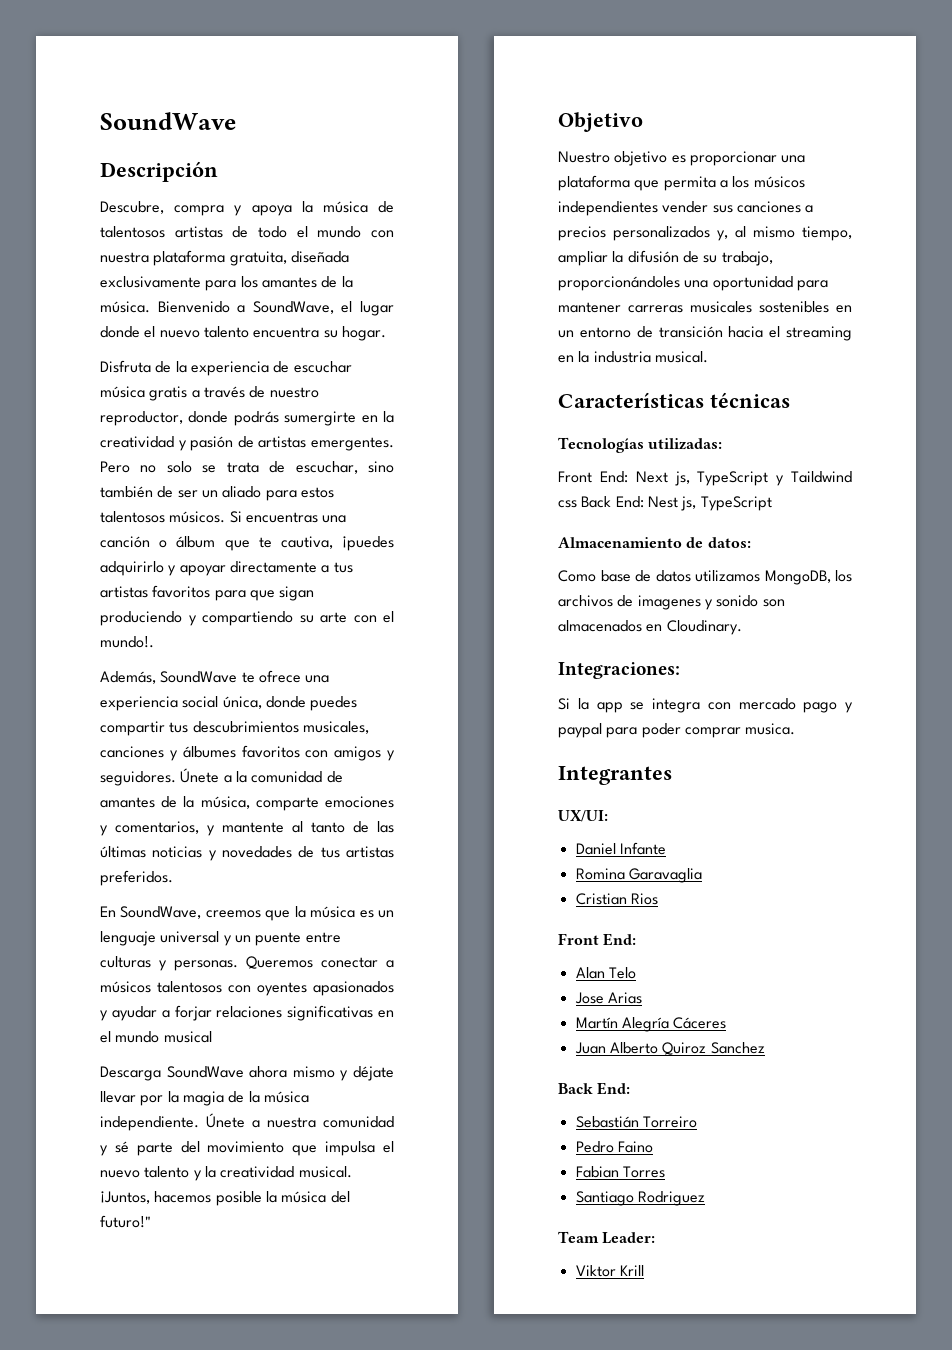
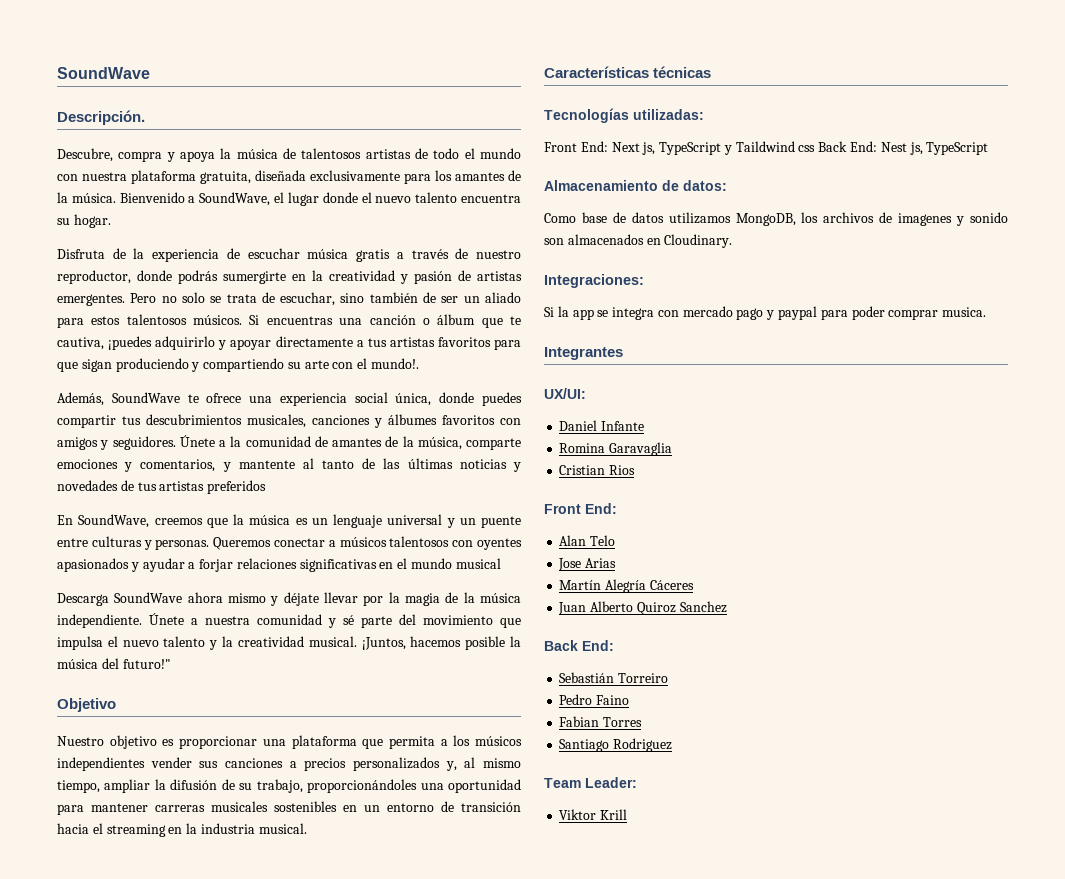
[100,161,218,182] Descripción -> [57,110,145,125] Descripción.
[100,870,173,886] preferidos. -> [207,480,267,494] preferidos

